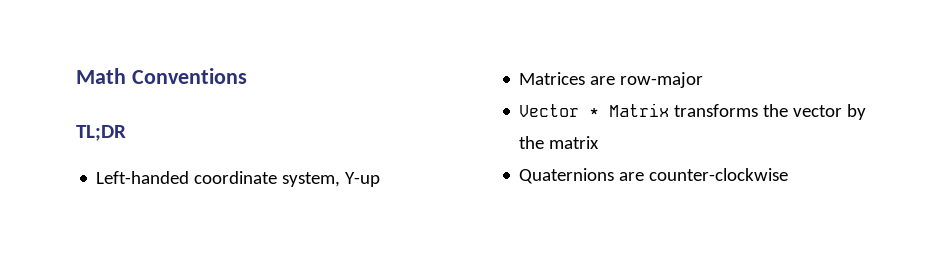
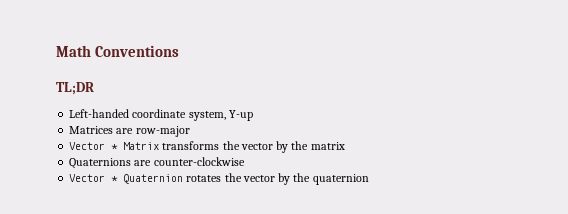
(789, 174) none -> [69,173,369,185] // Vector * Quaternion rotates the vector by the quaternion

